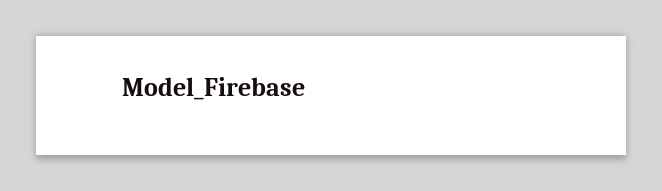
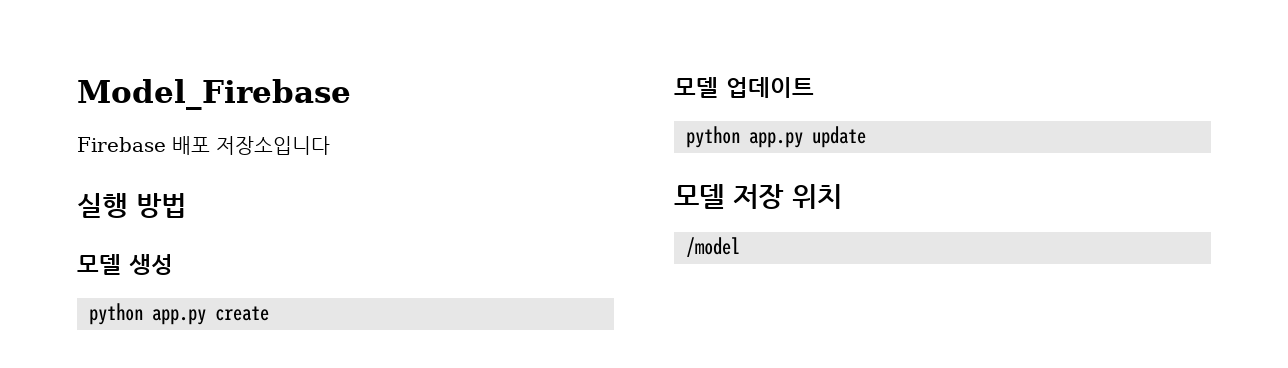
(305, 88) none -> [77,136,330,155] [77,193,186,218] [77,254,173,275] [89,303,269,325] [674,77,814,98] [686,126,866,148] [674,184,842,209] [686,237,740,257] // Firebase 배포 저장소입니다 // 실행 방법 // 모델 생성 // python app.py create // 모델 업데이트 // python app.py update // 모델 저장 위치 // /model

